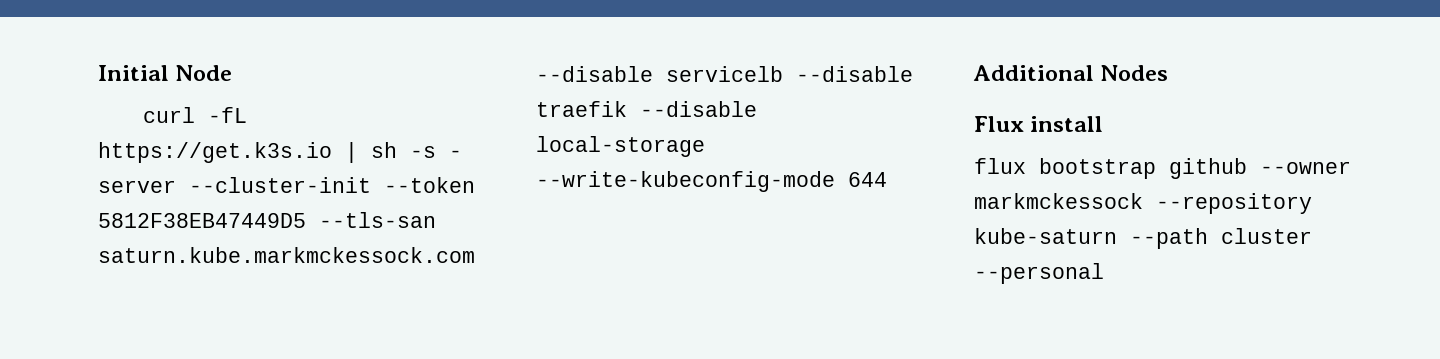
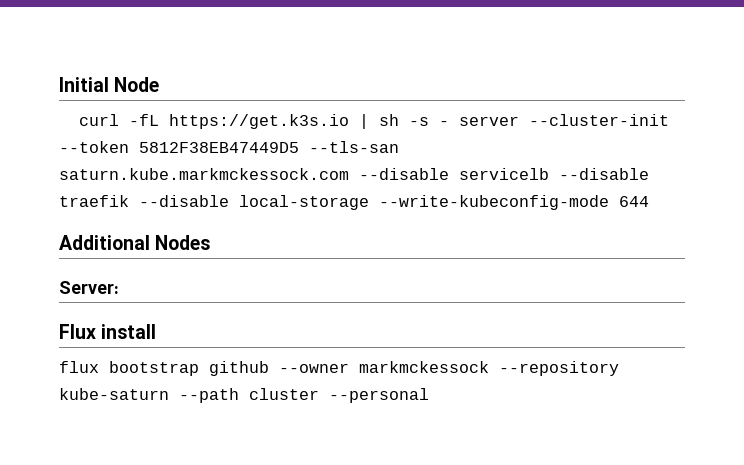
(1169, 73) none -> [59,281,119,294] // Server:

